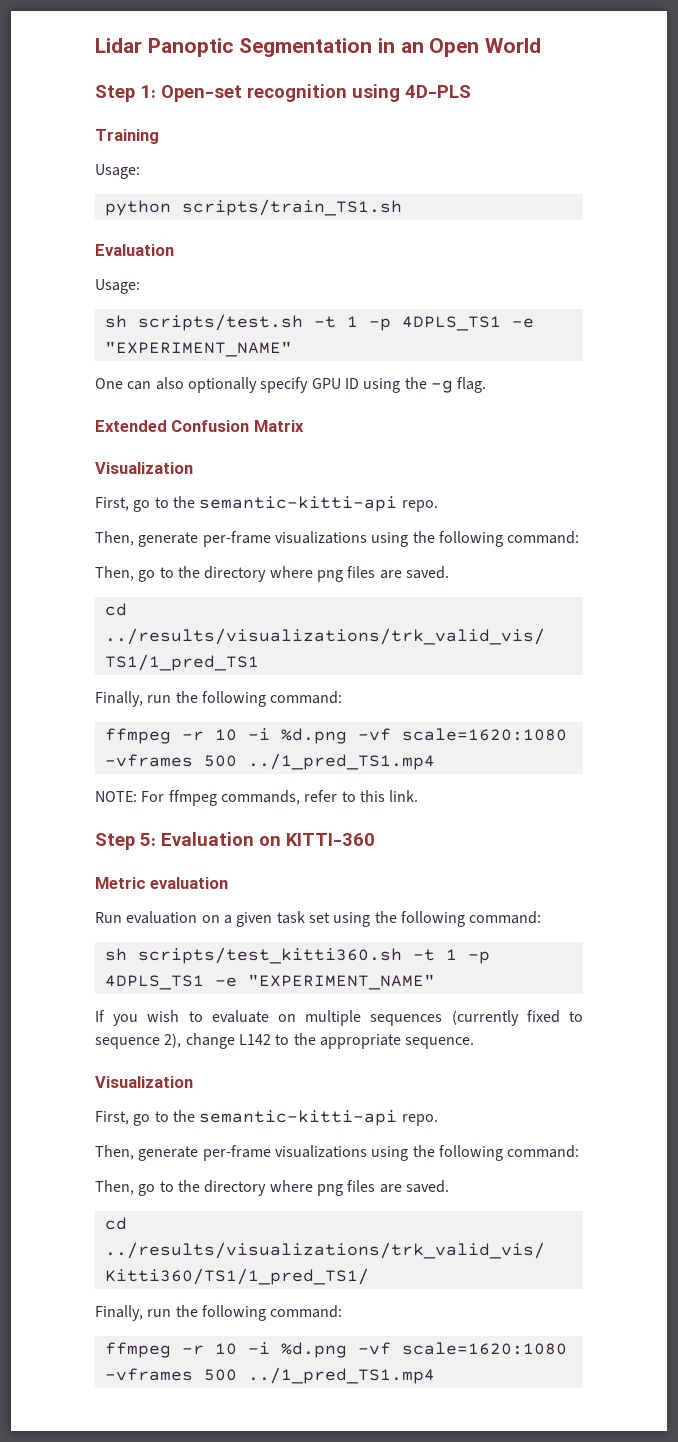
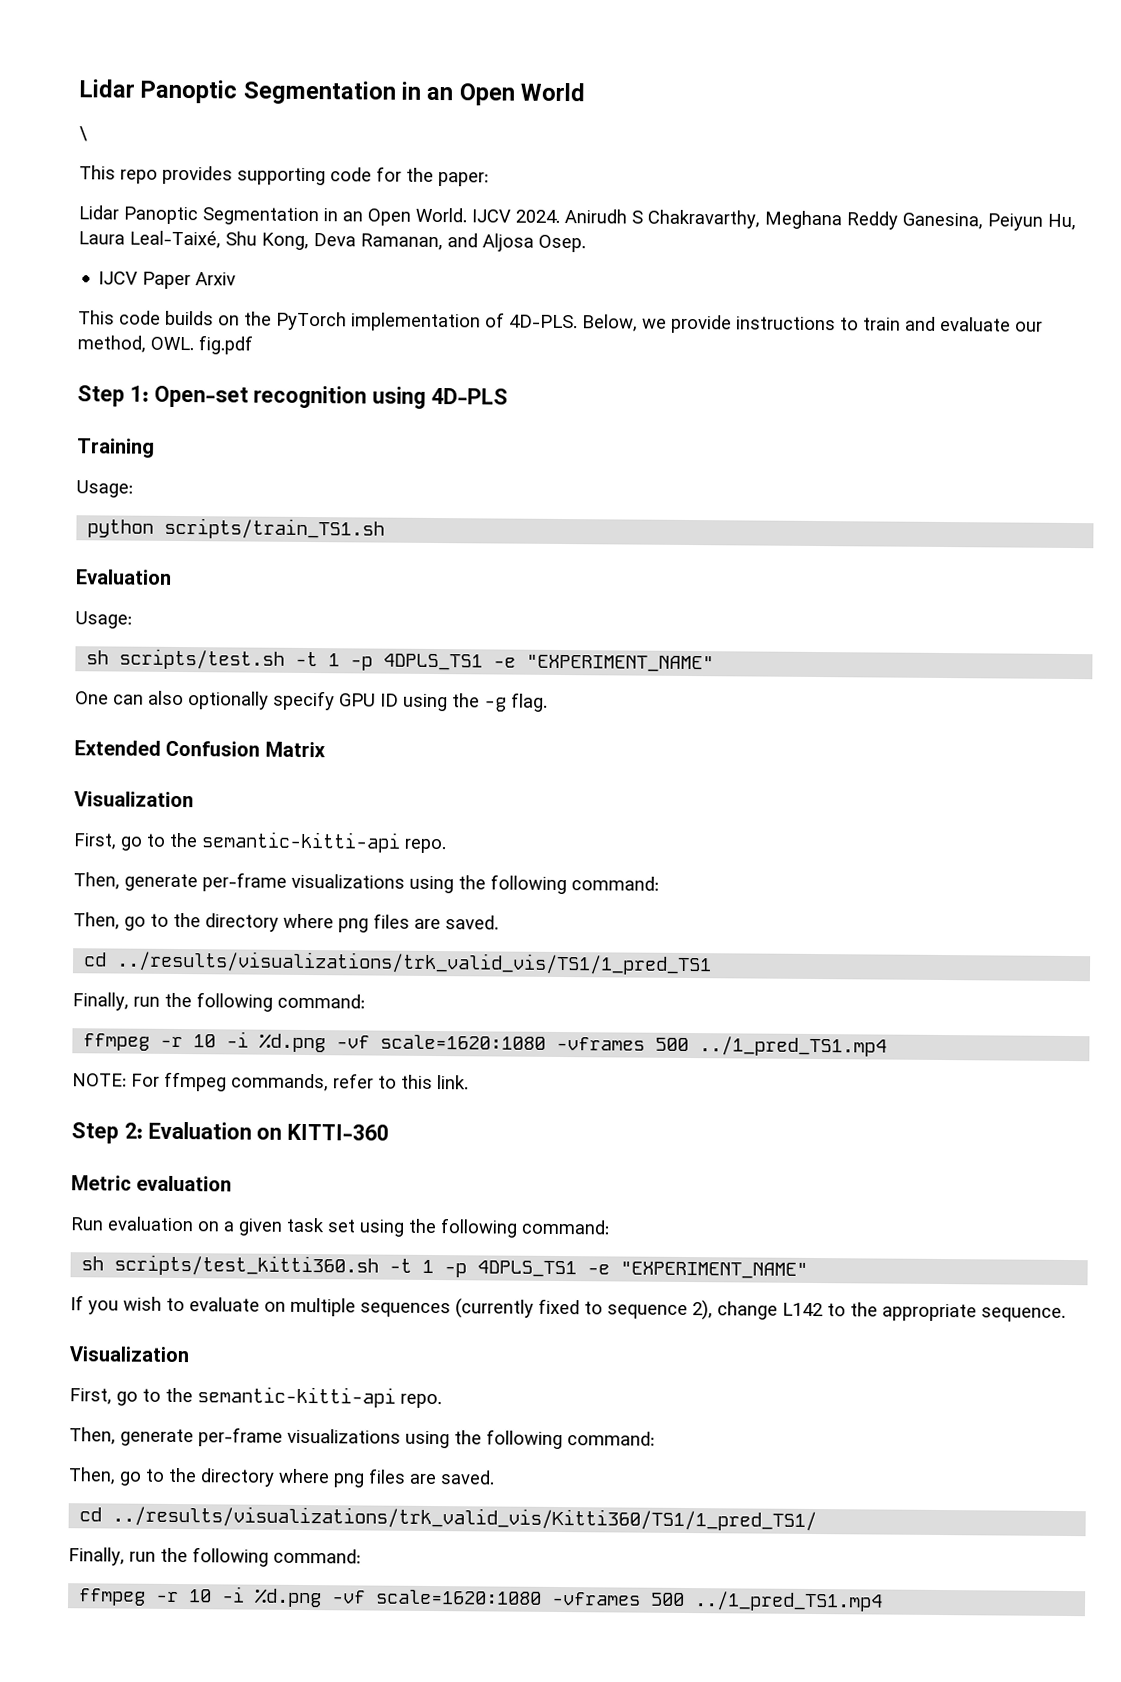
(542, 45) none -> [79,126,88,142] [79,165,489,187] [78,205,1076,231] [78,230,586,253] [98,271,237,290] [78,310,1043,334] [77,335,253,355] // \ // This repo provides supporting code for the paper: // Lidar Panoptic Segmentation in an Open World. IJCV 2024. Anirudh S Chakravarthy, Meghana Reddy Ganesina, Peiyun Hu, Laura Leal-Taixé, Shu Kong, Deva Ramanan, and Aljosa Osep. // IJCV Paper Arxiv // This code builds on the PyTorch implementation of 4D-PLS. Below, we provide instructions to train and evaluate our method, OWL. fig.pdf
[140,833,156,846] 5: -> [123,1122,143,1139] 2:

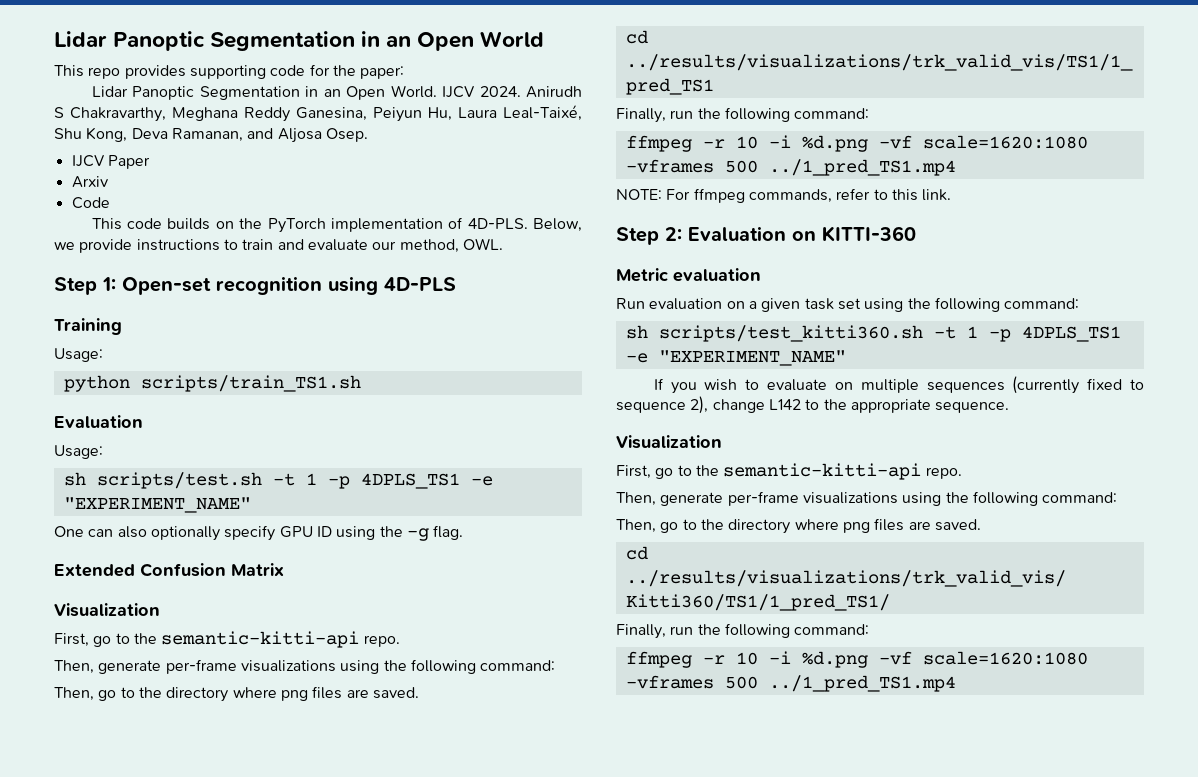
[79,126,88,142] // \ -> (545, 39) none
(192, 280) none -> (150, 162) //
(237, 279) none -> [71,197,110,209] // Code
[198,335,253,355] fig.pdf -> (503, 244) none

